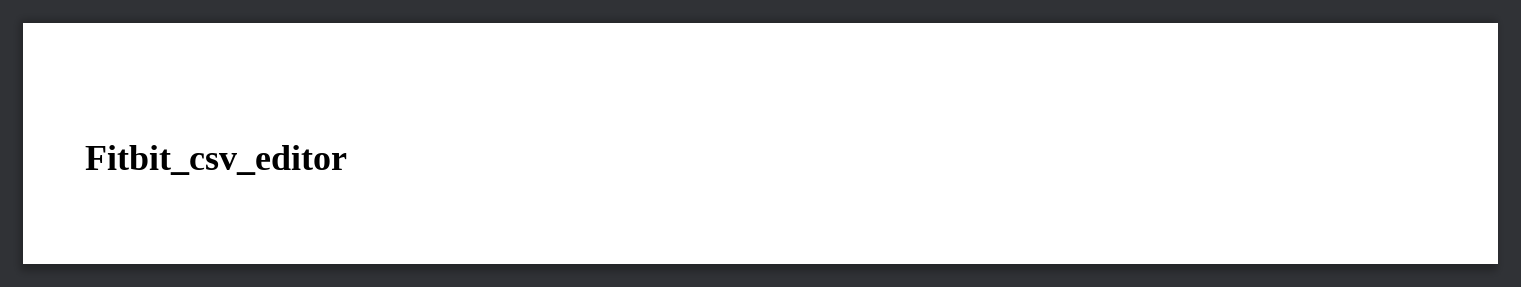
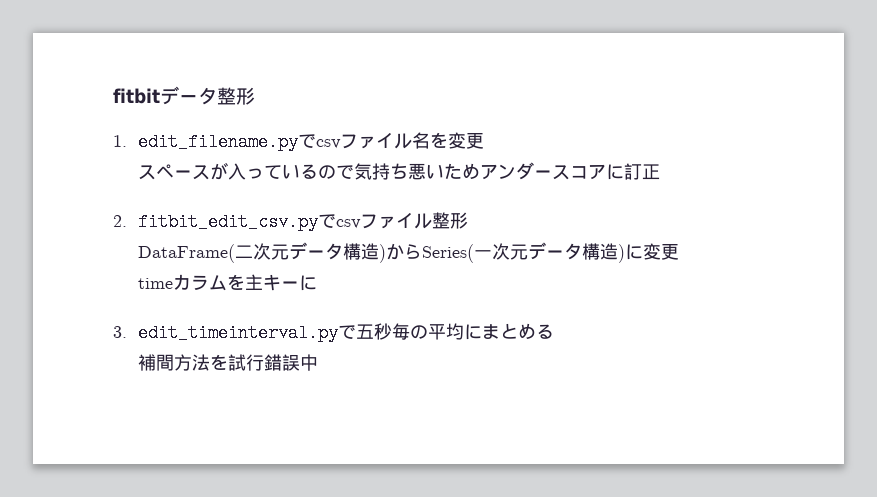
[85,145,347,175] Fitbit_csv_editor -> [113,86,255,105] [113,132,485,151] [138,162,661,180] [113,212,469,231] [138,242,680,263] [138,274,318,291] [113,323,555,342] [138,354,319,371] fitbitデータ整形 // 1. edit_filename.pyでcsvファイル名を変更 // スペースが入っているので気持ち悪いためアンダースコアに訂正 // 2. fitbit_edit_csv.pyでcsvファイル整形 // DataFrame(二次元データ構造)からSeries(一次元データ構造)に変更 // timeカラムを主キーに // 3. edit_timeinterval.pyで五秒毎の平均にまとめる // 補間方法を試行錯誤中

